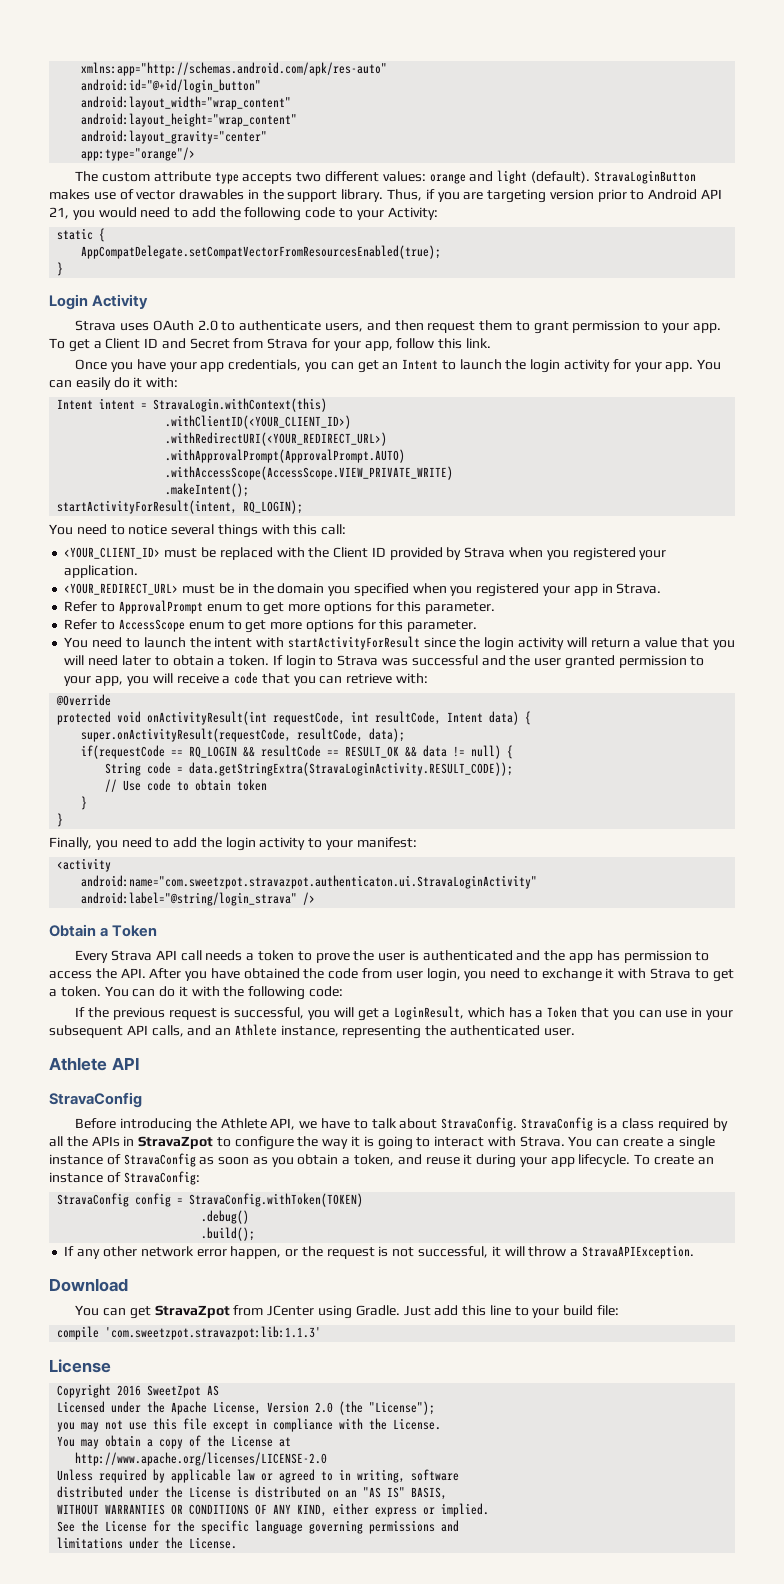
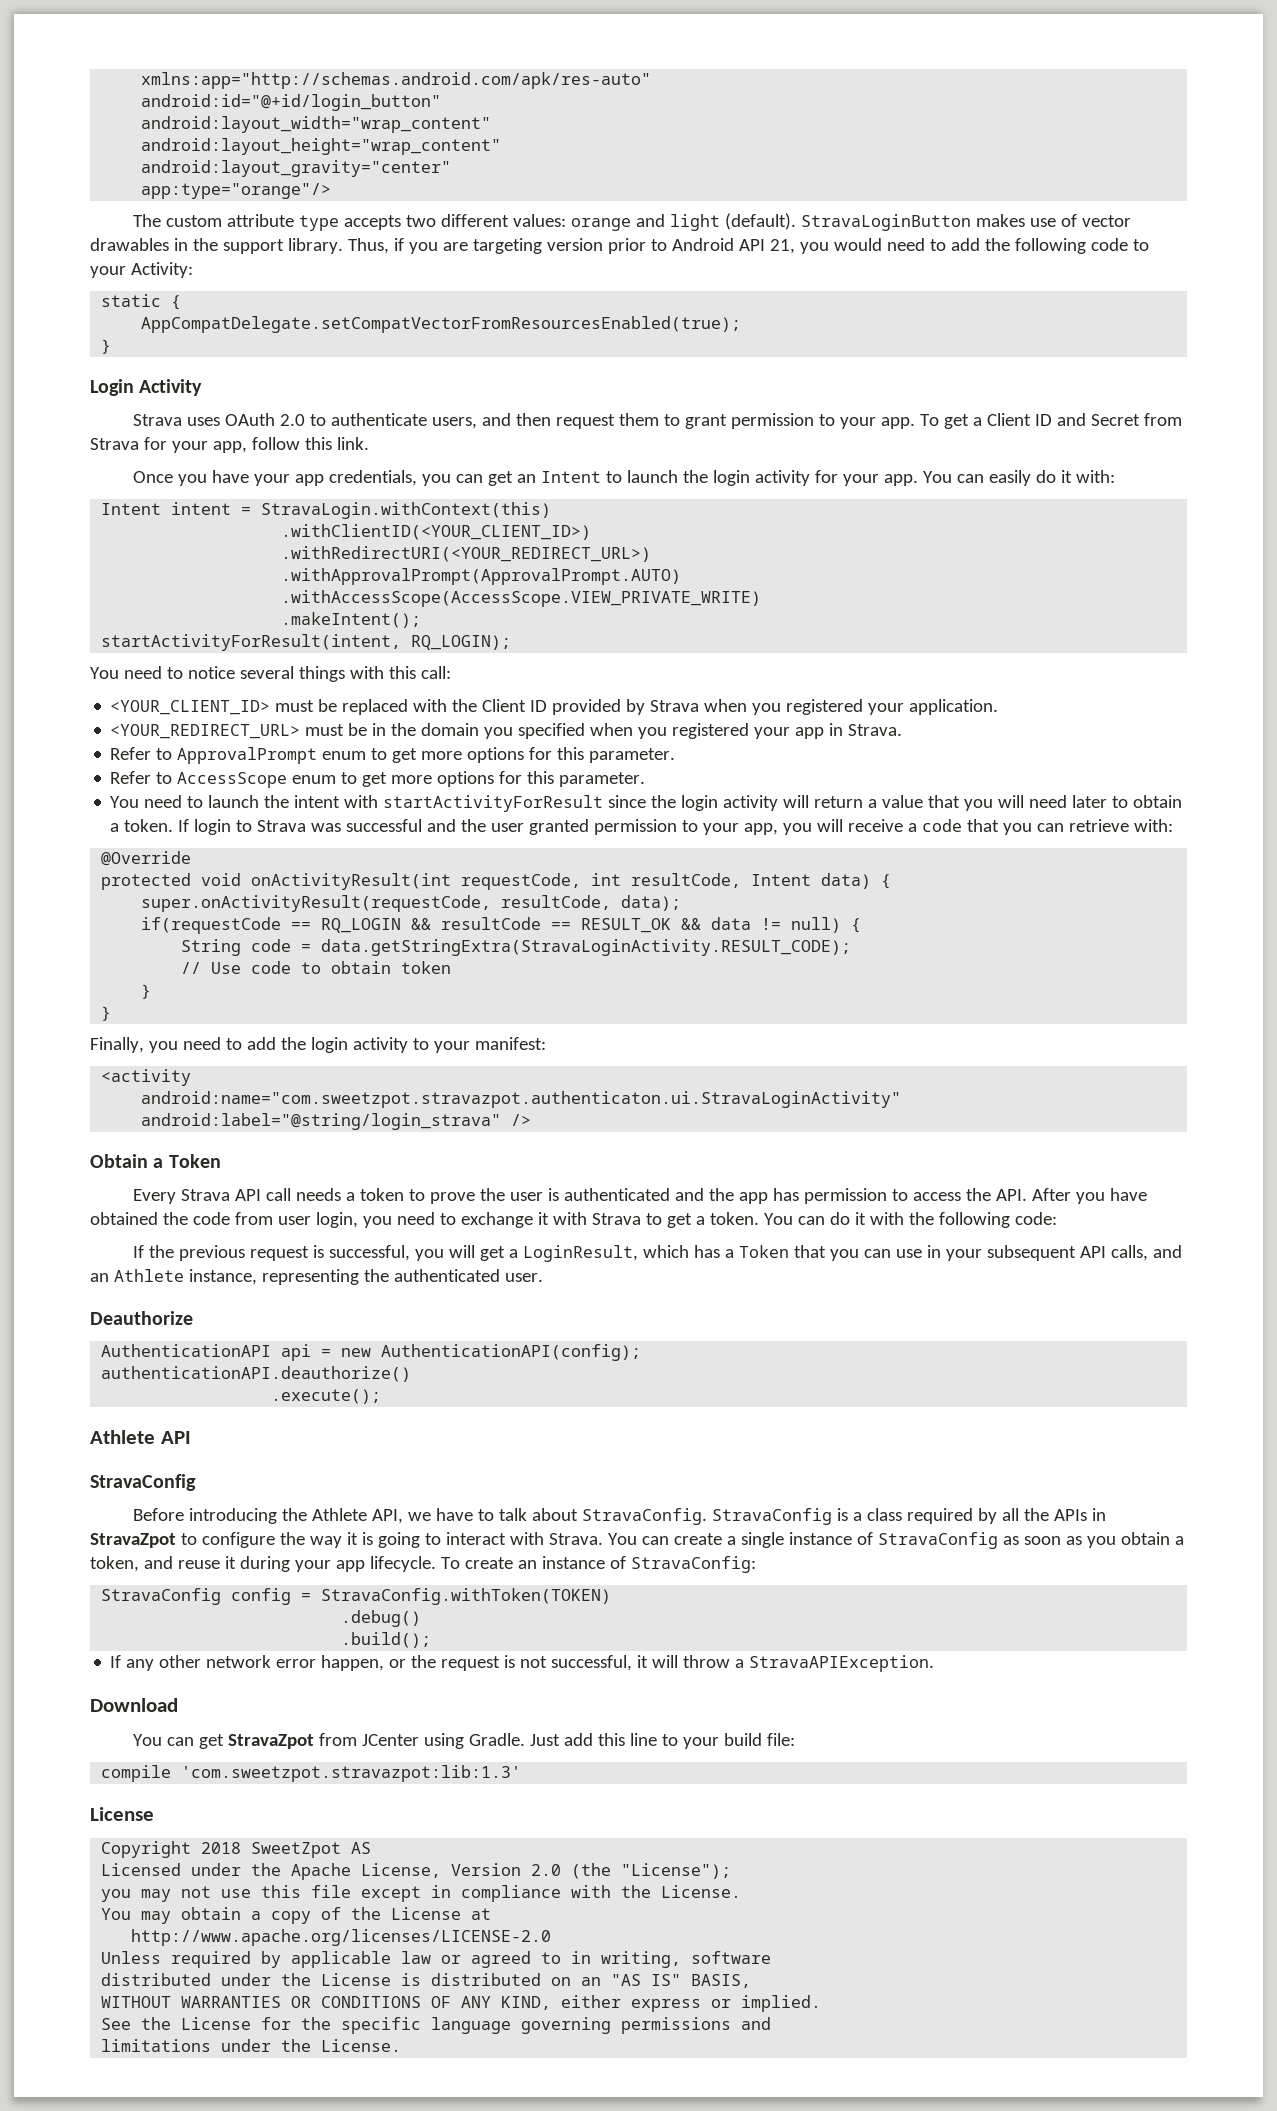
[189,762,514,776] data.getStringExtra(StravaLoginActivity.RESULT_CODE)); -> [321,939,852,956] data.getStringExtra(StravaLoginActivity.RESULT_CODE);
(575, 1032) none -> [90,1311,193,1325] [101,1344,642,1361] [101,1366,412,1382] [271,1389,382,1404] // Deauthorize // AuthenticationAPI api = new AuthenticationAPI(config); // authenticationAPI.deauthorize() // .execute();
[105,1326,322,1340] 'com.sweetzpot.stravazpot:lib:1.1.3' -> [181,1765,522,1782] 'com.sweetzpot.stravazpot:lib:1.3'
[117,1385,142,1396] 2016 -> [201,1842,242,1854] 2018

